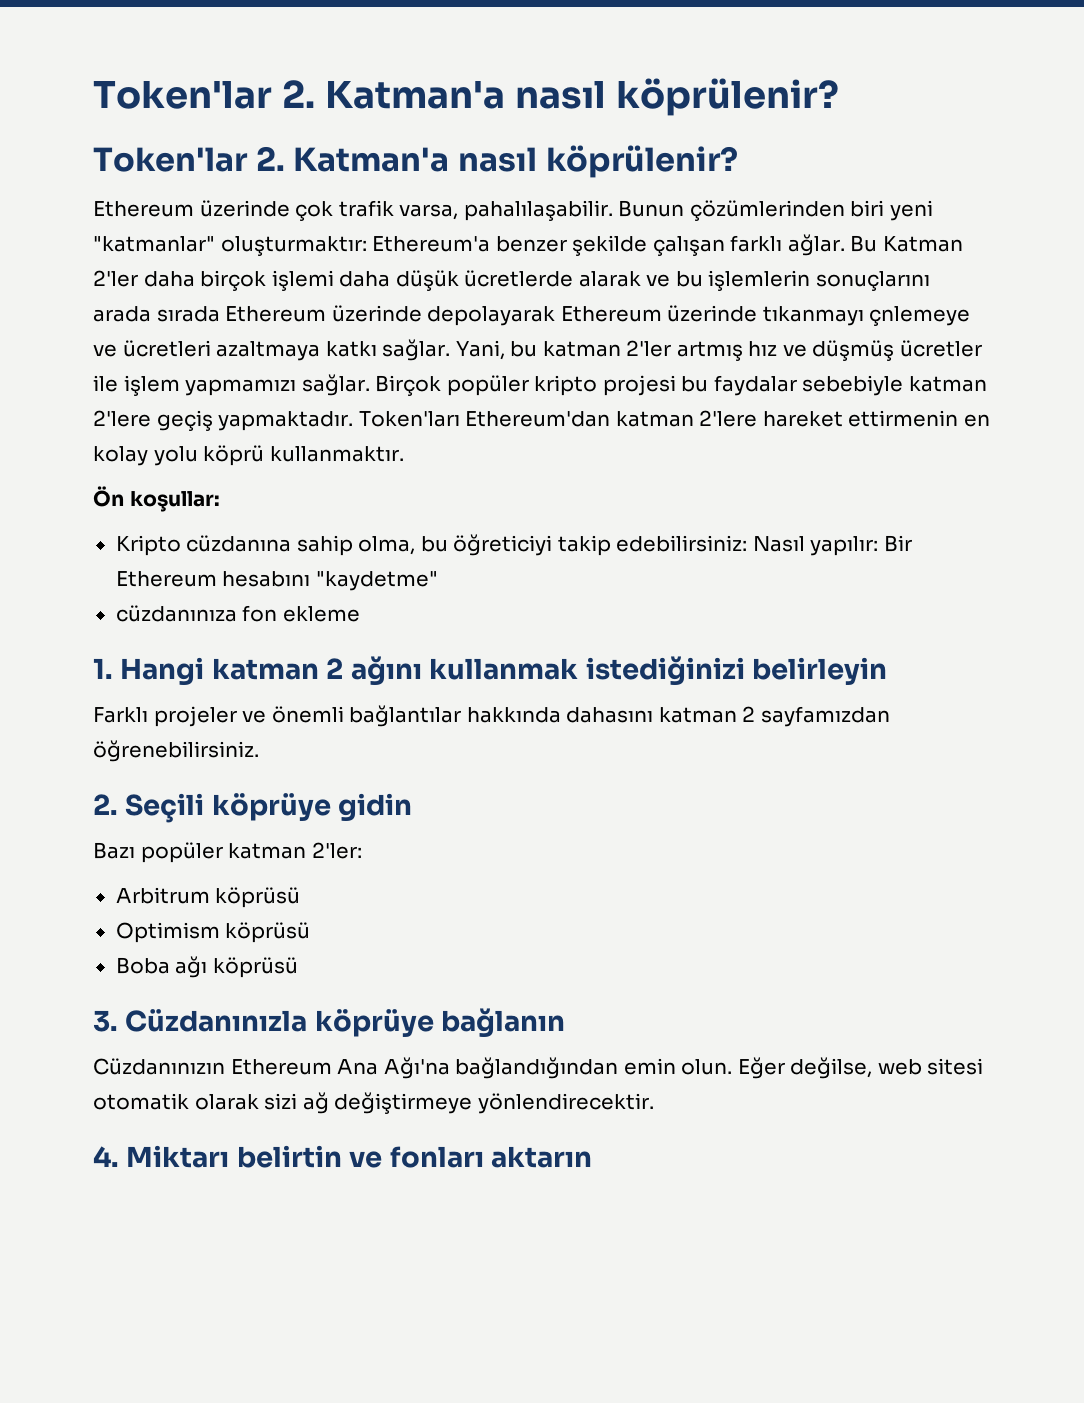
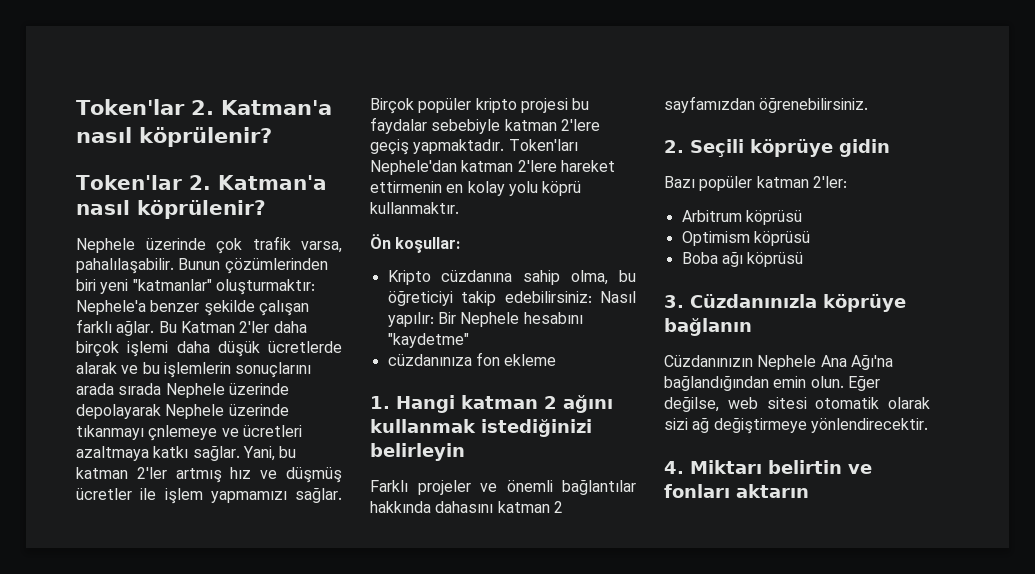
[93,201,194,217] Ethereum -> [76,238,135,253] Nephele
[372,236,491,252] Ethereum'a -> [76,300,146,315] Nephele'a
[225,306,327,322] Ethereum -> [165,383,225,398] Nephele
[560,306,662,322] Ethereum -> [165,404,225,419] Nephele
[465,411,611,427] Ethereum'dan -> [370,160,457,175] Nephele'dan
[115,571,217,587] Ethereum -> [460,312,520,327] Nephele
[230,1059,332,1075] Ethereum -> [757,355,817,370] Nephele

